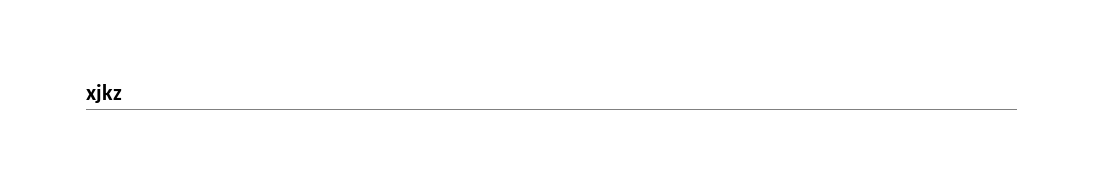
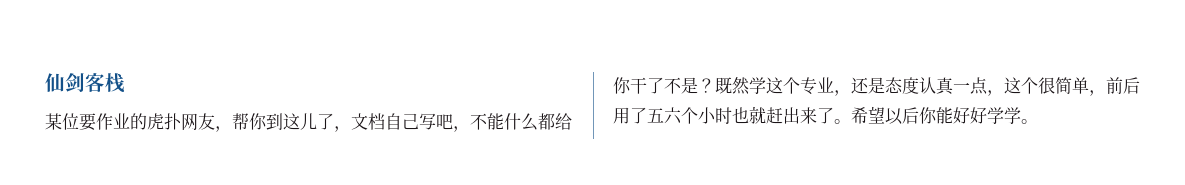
[86,84,122,103] xjkz -> [45,73,125,93] [45,113,572,132] [613,77,1140,96] [613,106,1038,125] 仙剑客栈 // 某位要作业的虎扑网友，帮你到这儿了，文档自己写吧，不能什么都给你干了不是？既然学这个专业，还是态度认真一点，这个很简单，前后用了五六个小时也就赶出来了。希望以后你能好好学学。

